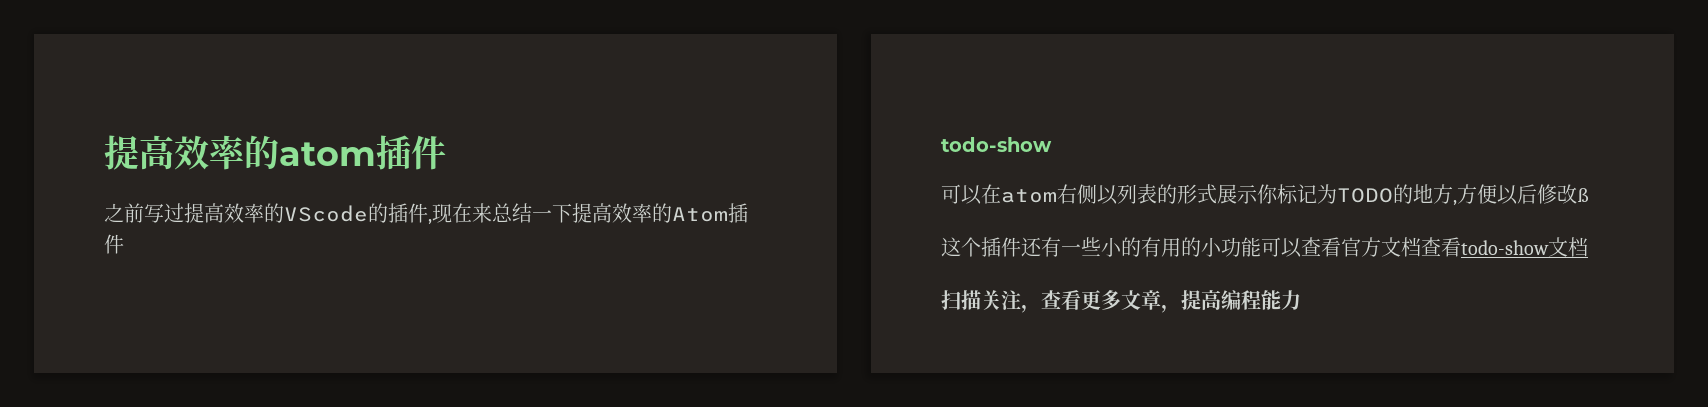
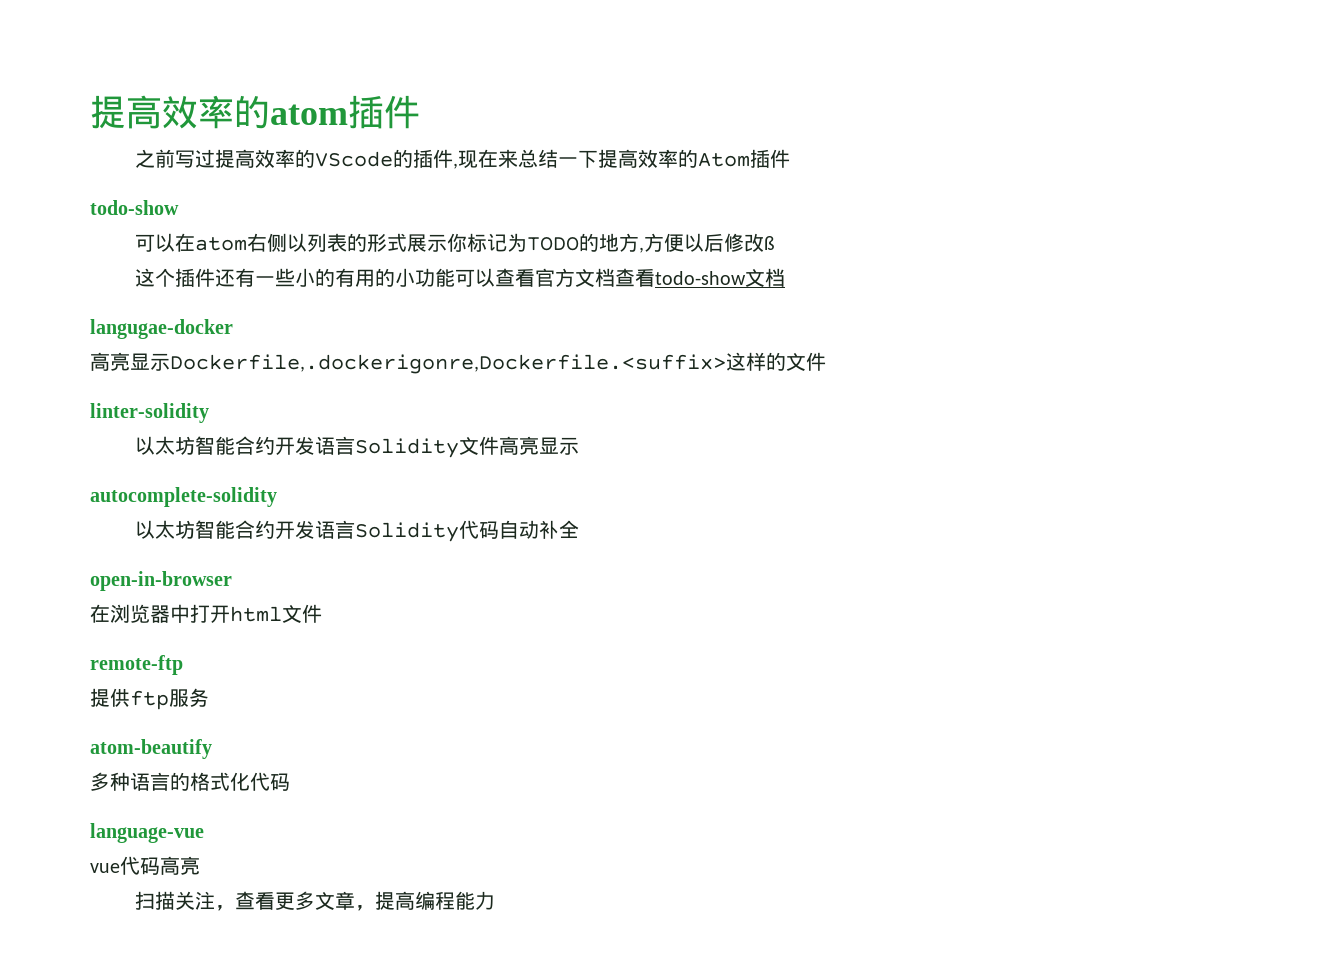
(1588, 247) none -> [90,319,233,339] [90,352,826,374] [90,403,209,423] [135,436,580,458] [90,487,277,507] [135,520,580,542] [90,571,232,591] [90,604,322,623] [90,655,183,675] [90,688,209,710] [90,739,212,759] [90,772,290,791] [90,823,204,843] [90,856,200,875] // langugae-docker // 高亮显示Dockerfile,.dockerigonre,Dockerfile.<suffix>这样的文件 // linter-solidity // 以太坊智能合约开发语言Solidity文件高亮显示 // autocomplete-solidity // 以太坊智能合约开发语言Solidity代码自动补全 // open-in-browser // 在浏览器中打开html文件 // remote-ftp // 提供ftp服务 // atom-beautify // 多种语言的格式化代码 // language-vue // vue代码高亮

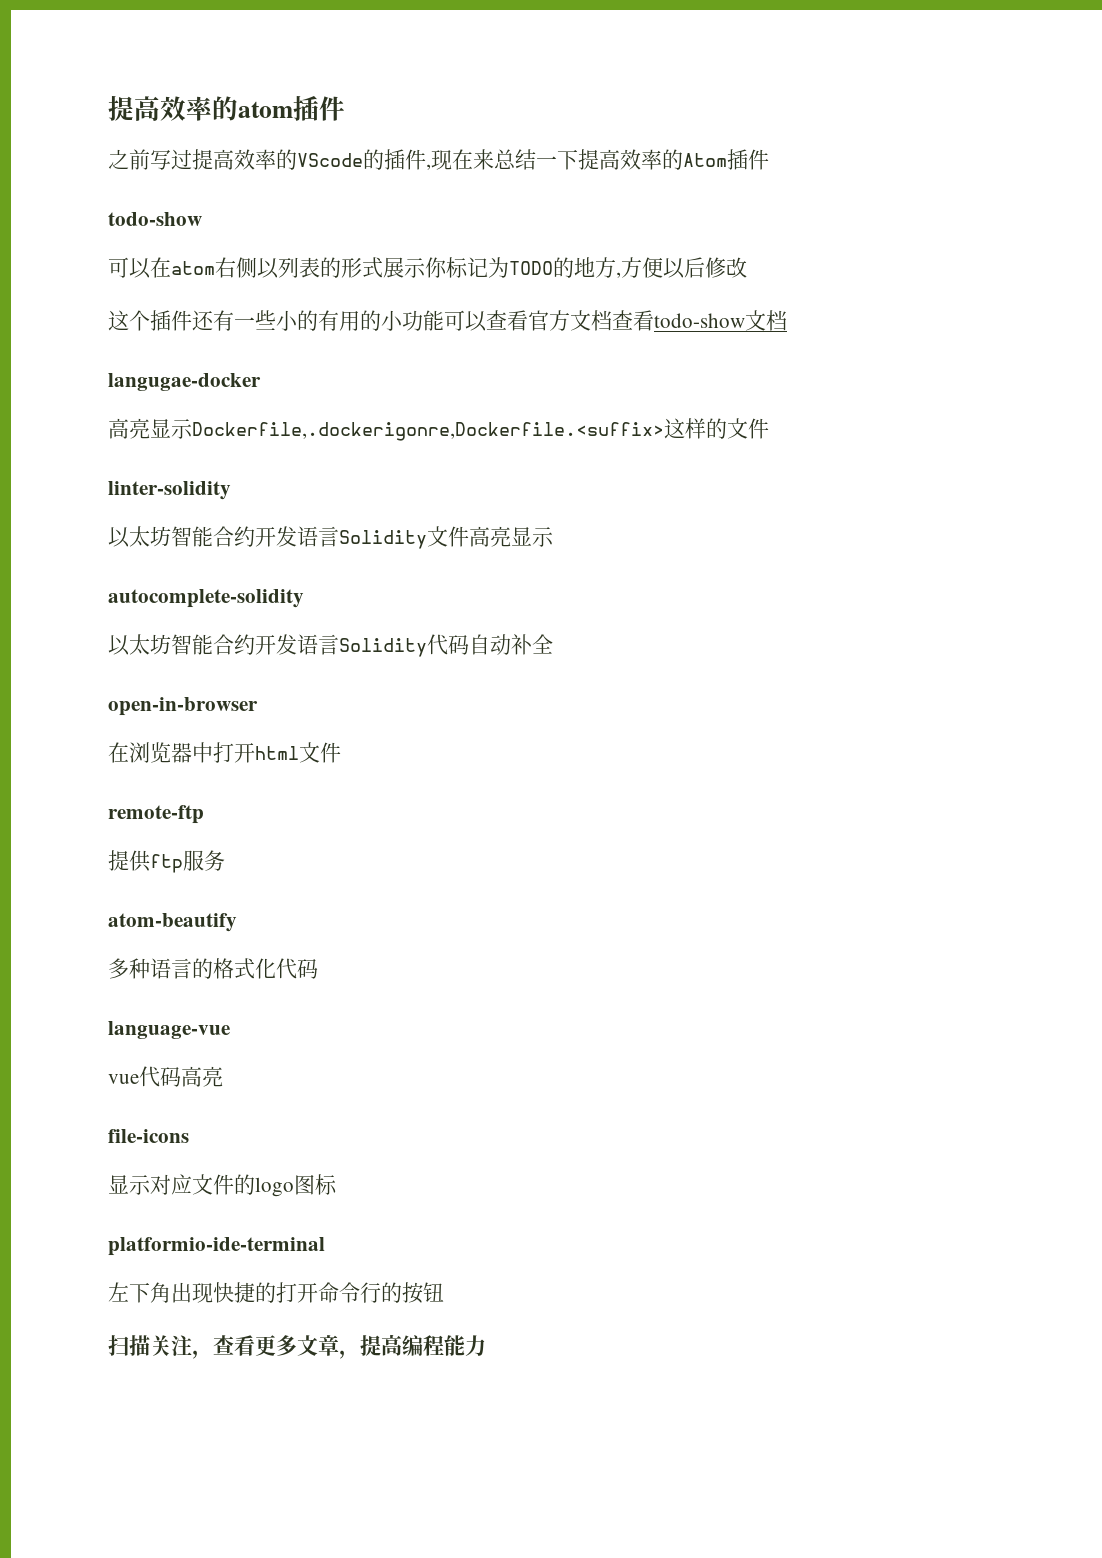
[764,236,776,250] ß -> (747, 267) none
(200, 865) none -> [108,1129,189,1143] [108,1174,337,1197] [108,1237,325,1256] [108,1282,444,1304] // file-icons // 显示对应文件的logo图标 // platformio-ide-terminal // 左下角出现快捷的打开命令行的按钮

